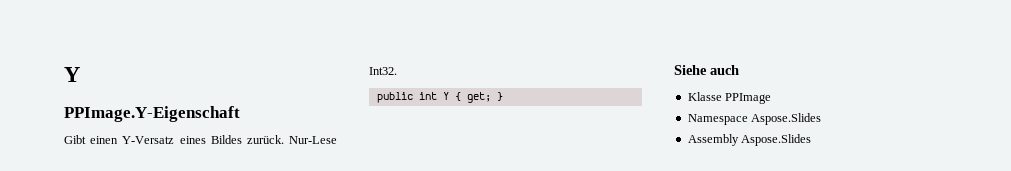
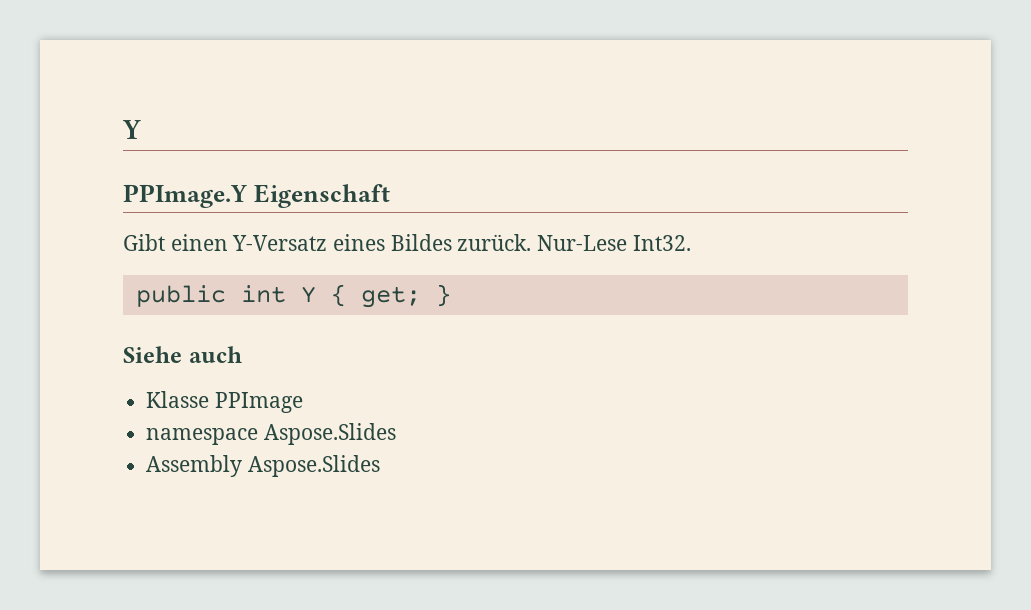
[64,106,240,122] PPImage.Y-Eigenschaft -> [123,184,390,208] PPImage.Y Eigenschaft
[687,114,748,125] Namespace -> [146,428,259,445] namespace

